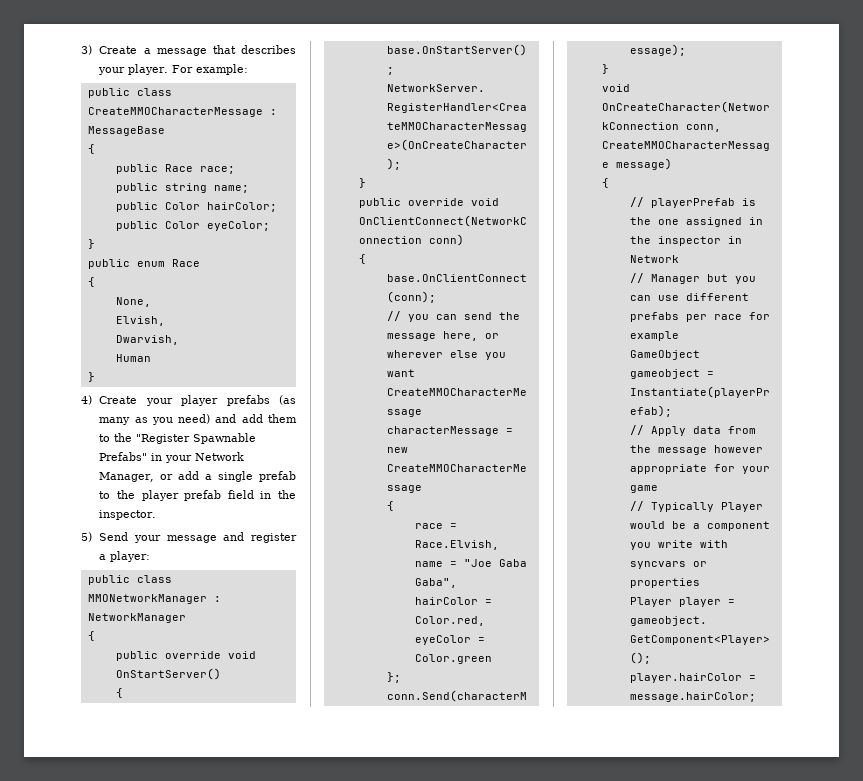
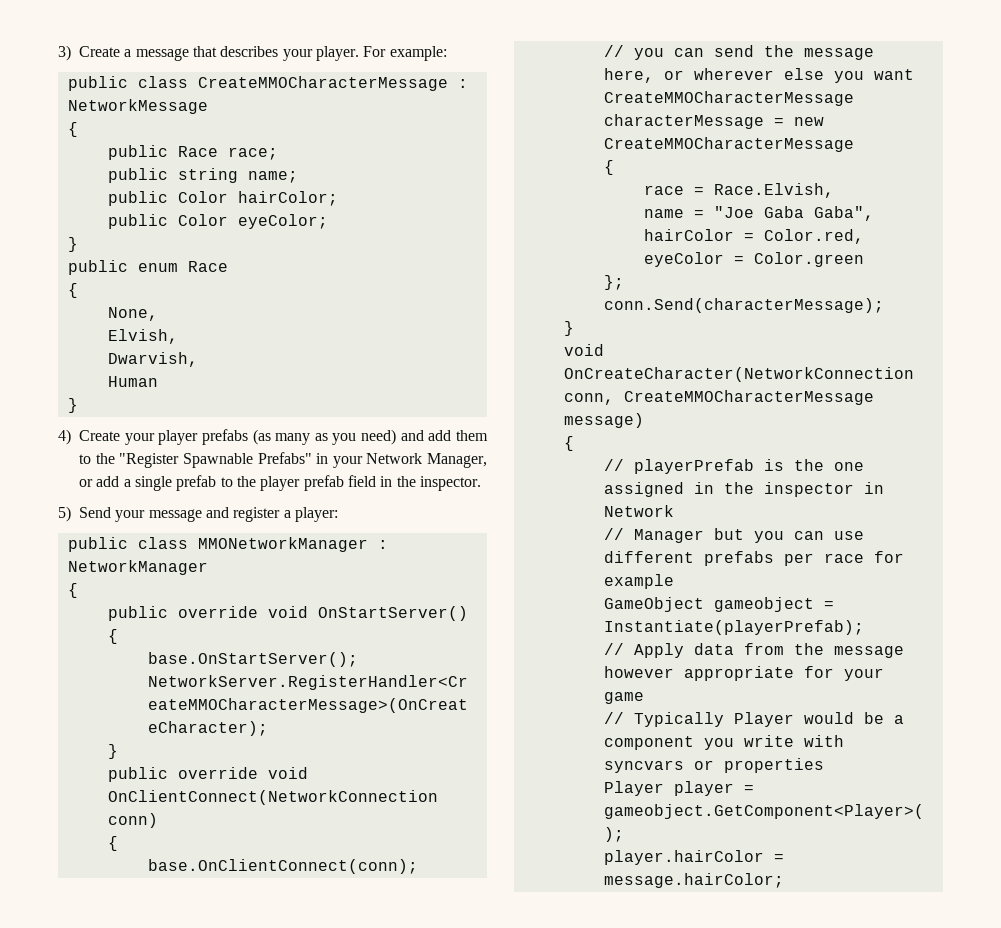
[87,126,165,136] MessageBase -> [67,99,208,114] NetworkMessage

